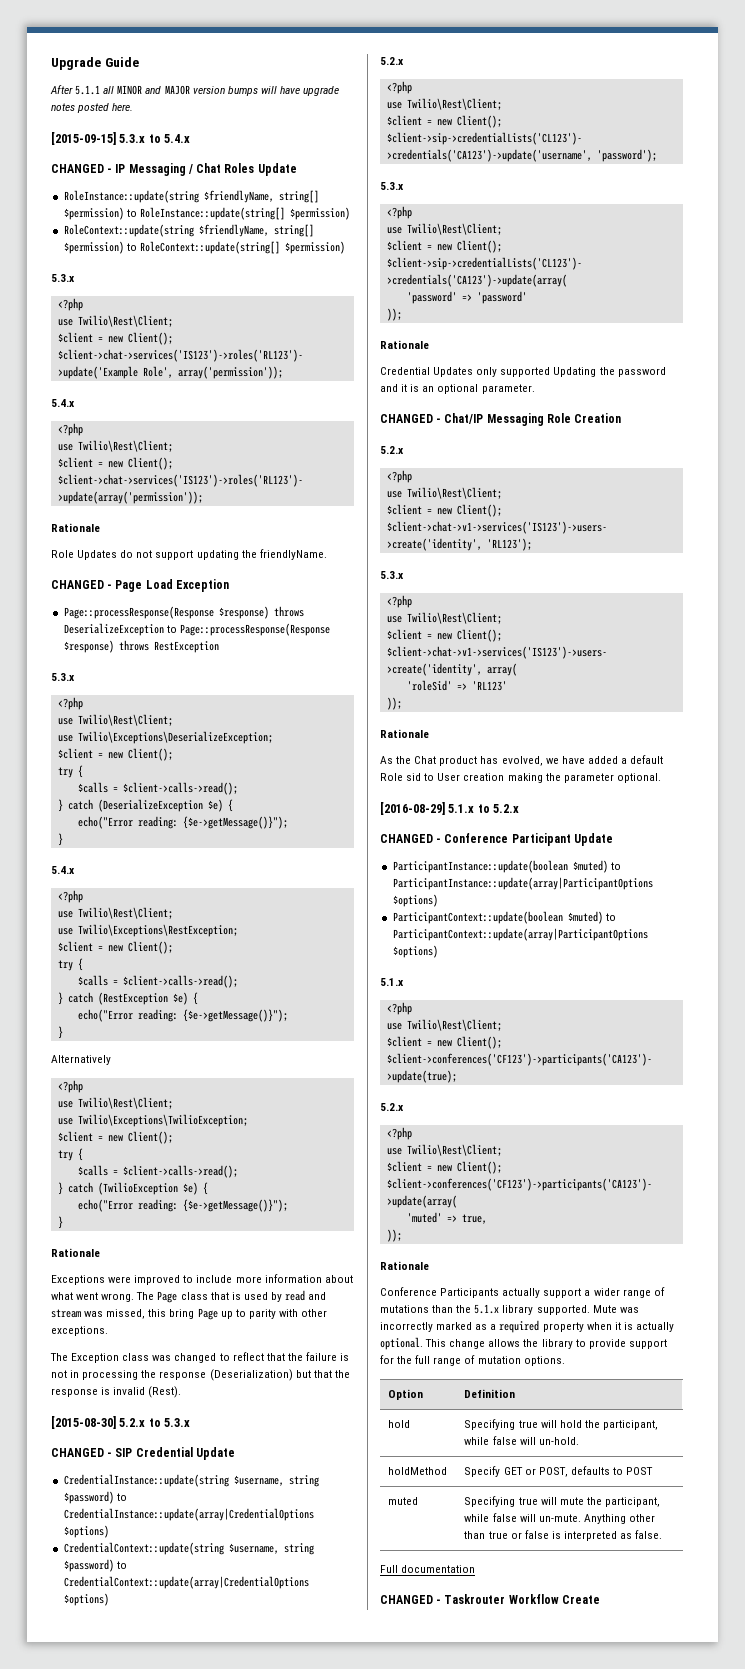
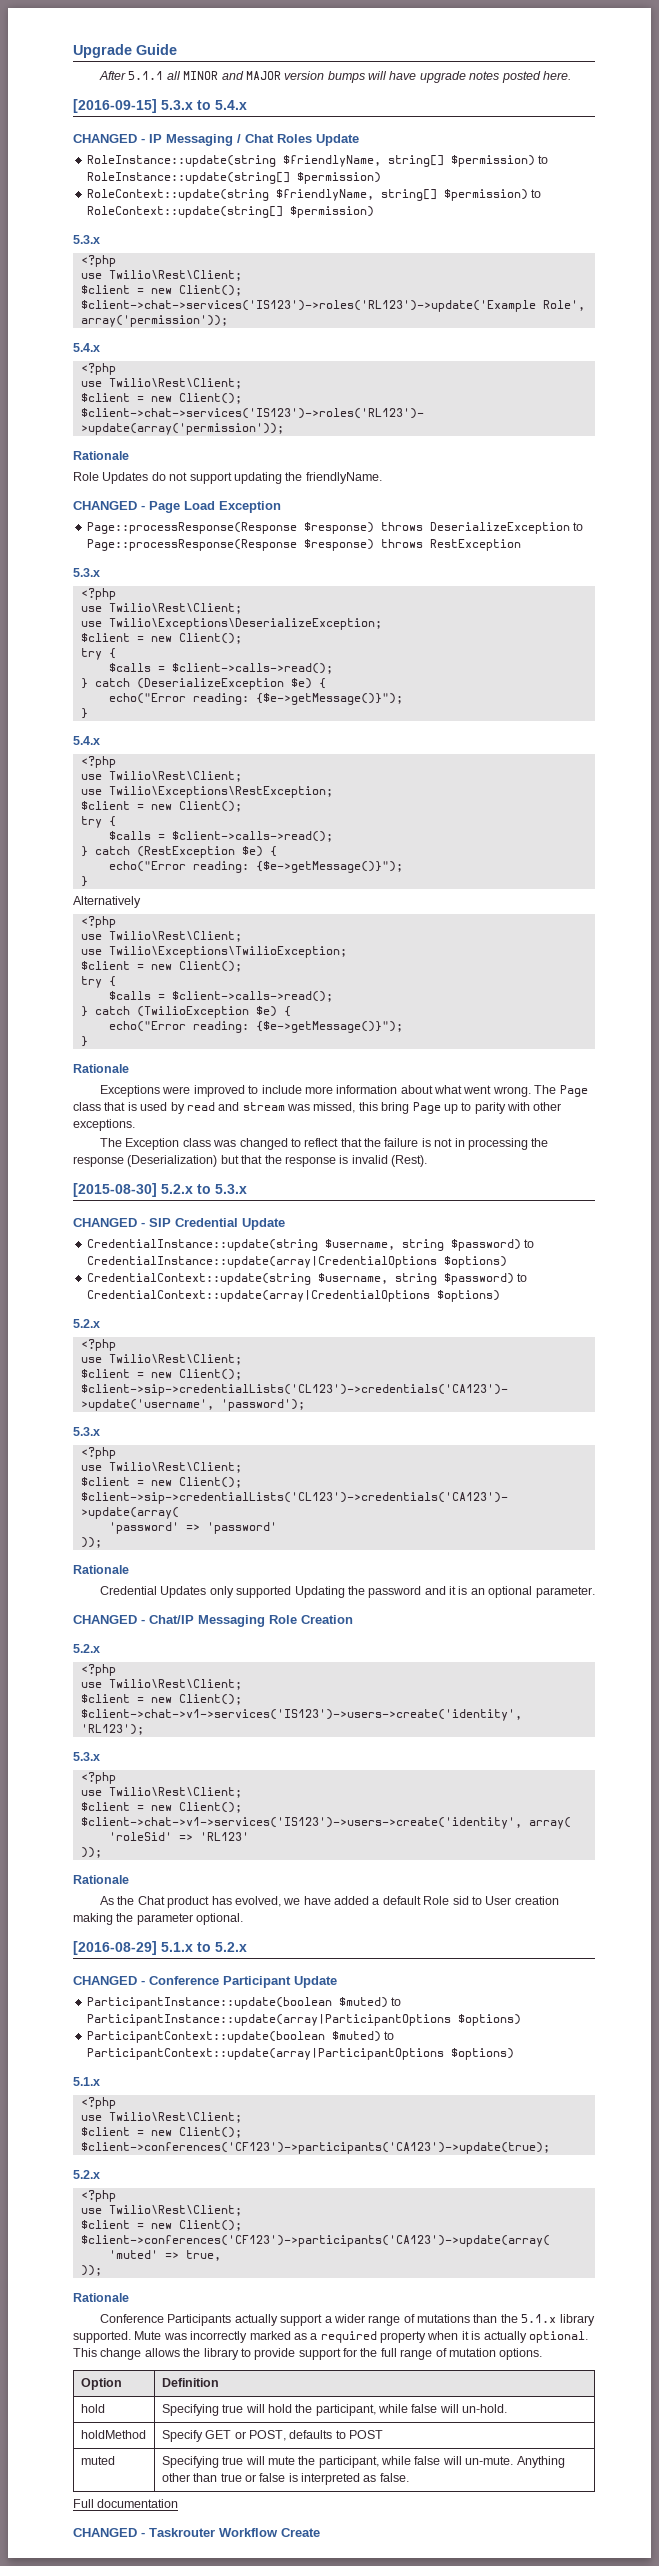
[51,132,116,145] [2015-09-15] -> [73,99,157,113] [2016-09-15]

